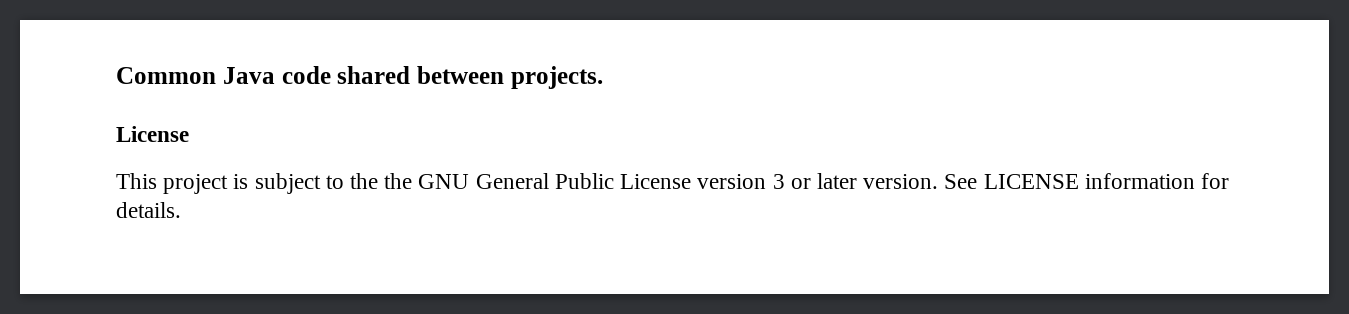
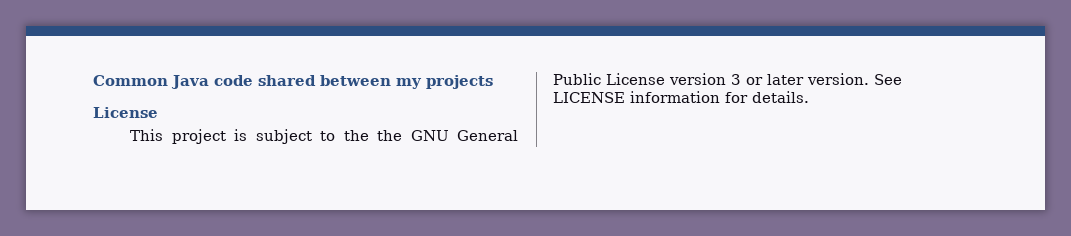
[510,66,603,89] projects. -> [396,75,493,89] my projects

